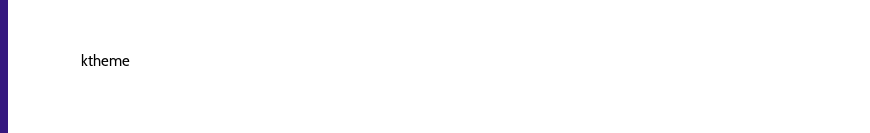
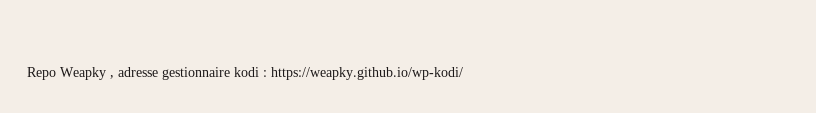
[81,54,130,66] ktheme -> [27,67,463,80] Repo Weapky , adresse gestionnaire kodi : https://weapky.github.io/wp-kodi/

